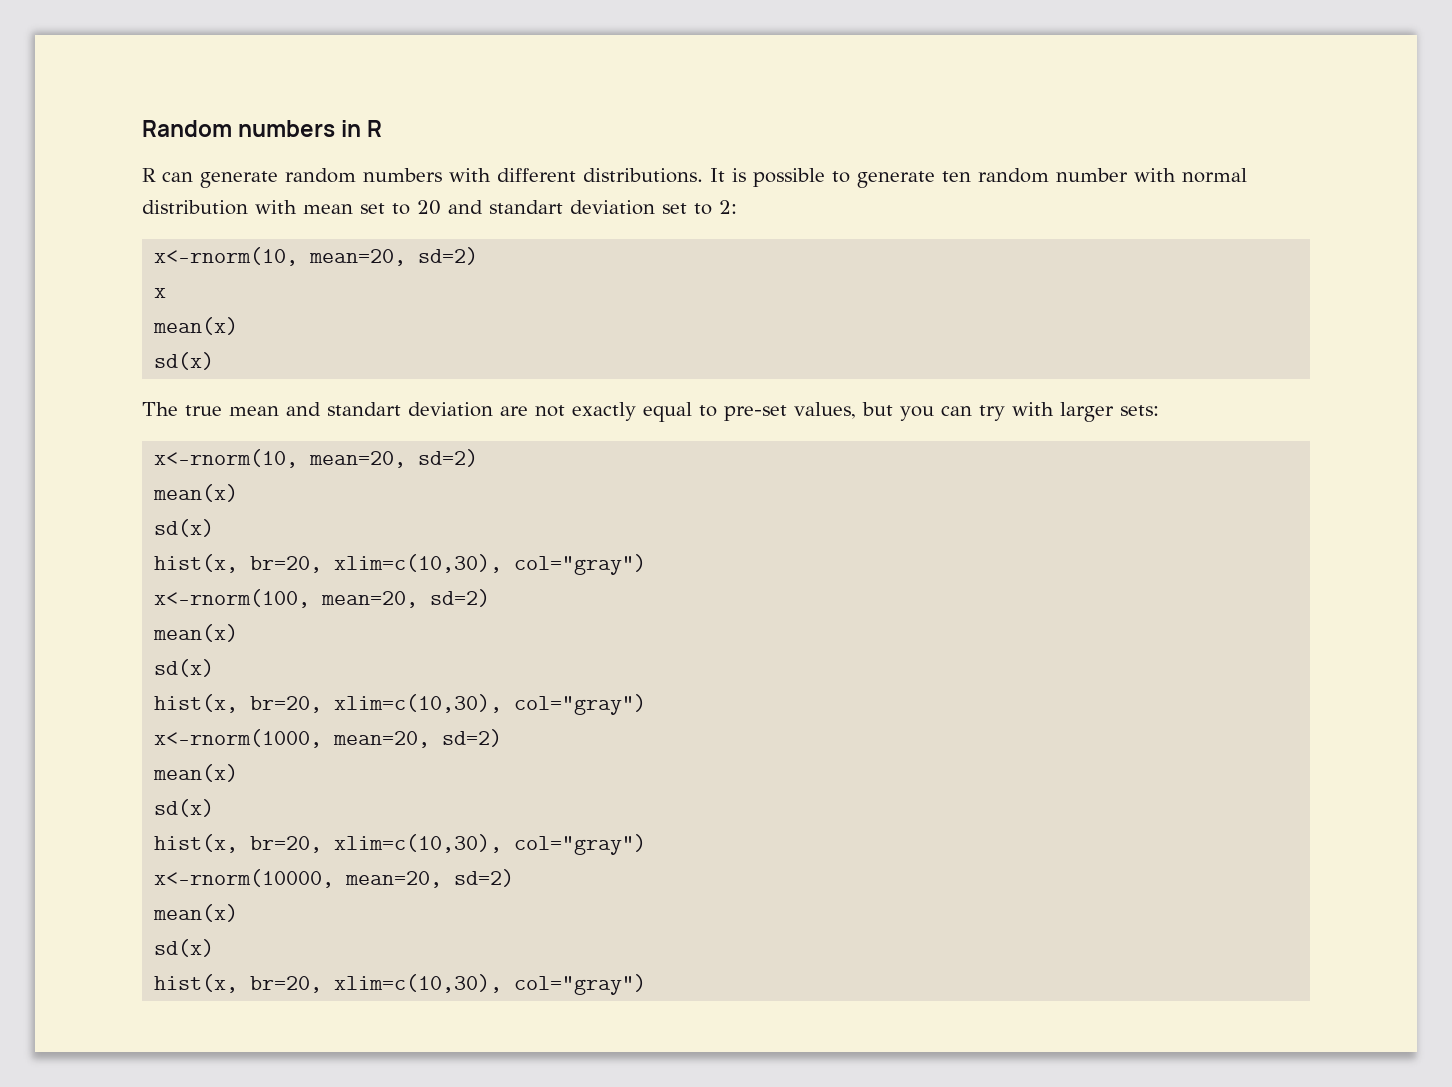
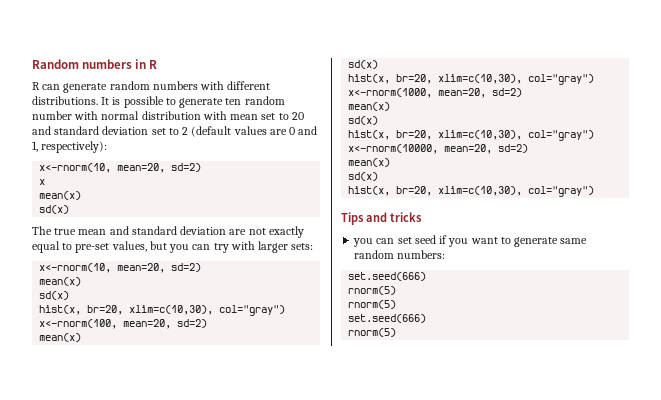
[489,200,563,214] standart -> [54,126,100,135] standard
[719,200,737,214] 2: -> [182,126,318,137] [32,141,108,153] 2 (default values are 0 and 1, respectively):
[327,402,401,416] standart -> [131,226,177,235] standard
(647, 984) none -> [341,212,422,225] [353,235,588,247] [354,250,446,259] [348,272,427,281] [348,286,397,295] [348,300,397,309] [348,314,427,323] [348,328,397,337] // Tips and tricks // you can set seed if you want to generate same random numbers: // set.seed(666) // rnorm(5) // rnorm(5) // set.seed(666) // rnorm(5)

